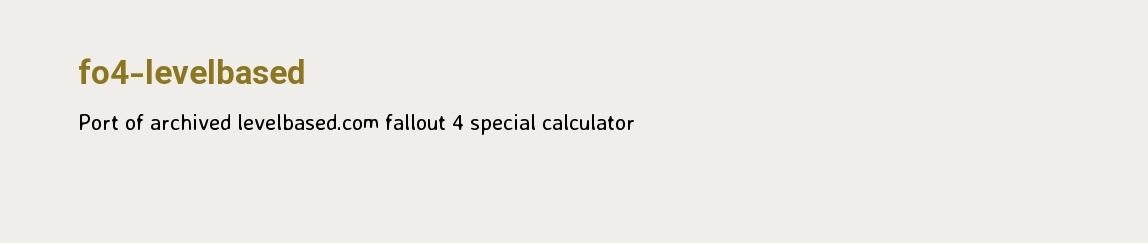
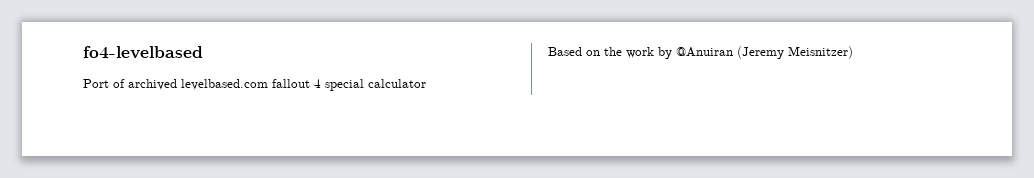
(635, 122) none -> [548,46,853,59] // Based on the work by @Anuiran (Jeremy Meisnitzer)

